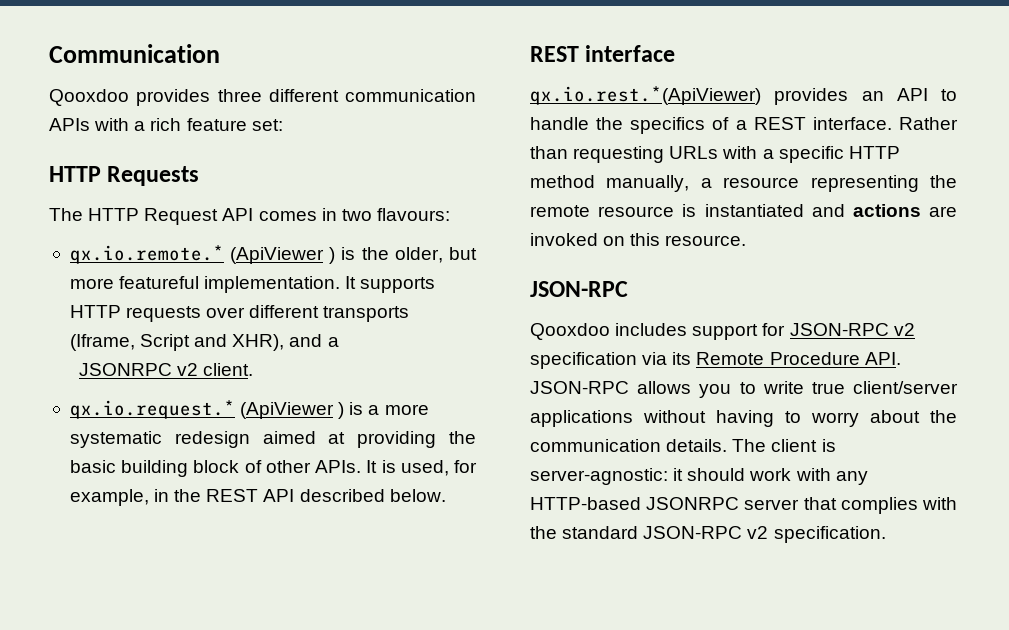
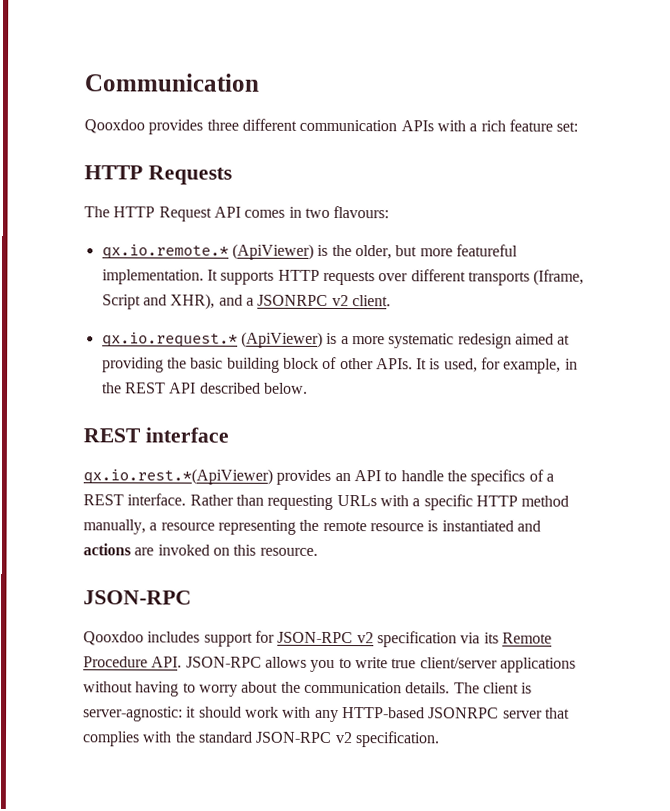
[230,247,336,264] (ApiViewer ) -> [231,243,314,260] (ApiViewer)
(339, 342) // -> (254, 301) none
[240,402,345,419] (ApiViewer ) -> [240,331,323,348] (ApiViewer)

